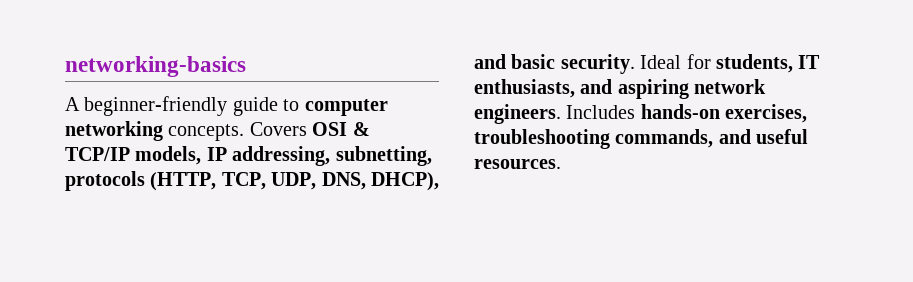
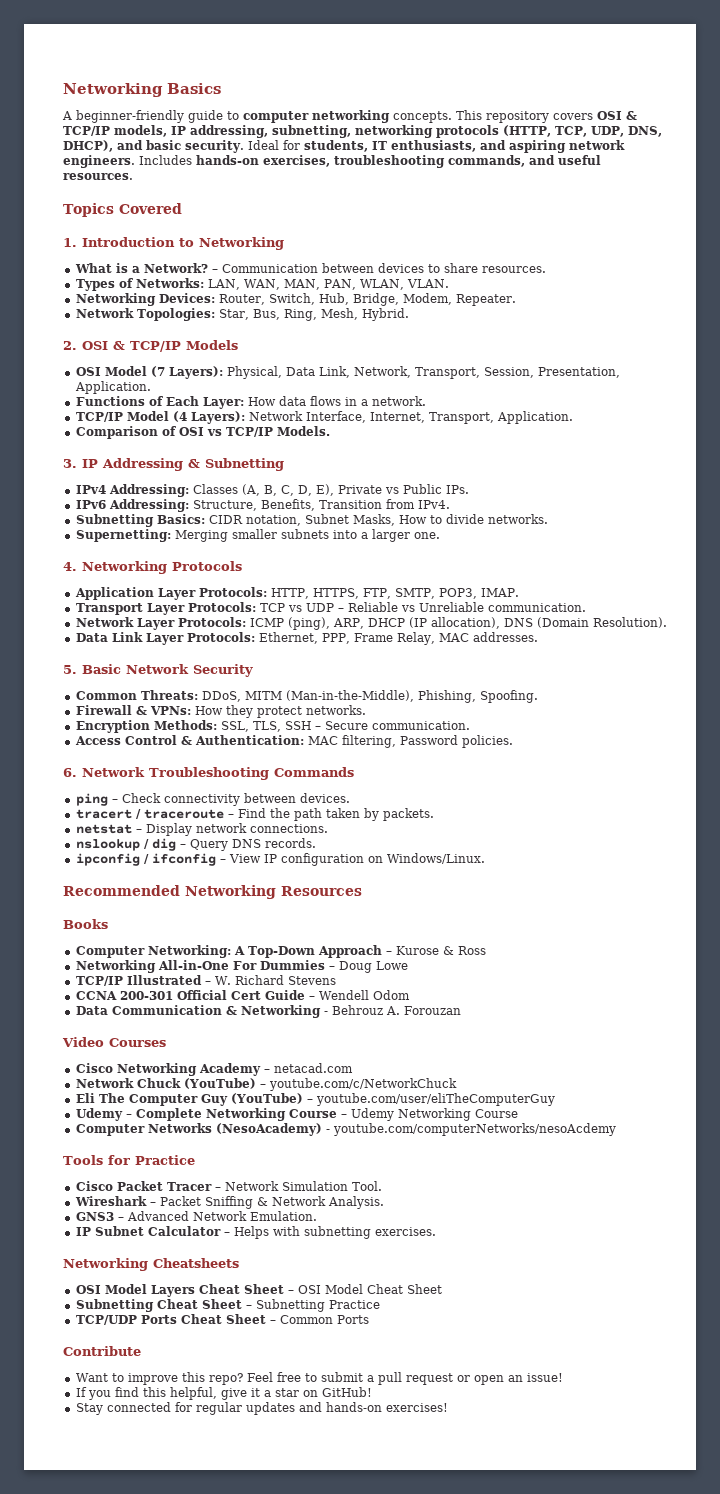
[65,56,246,77] networking-basics -> [63,83,221,97] Networking Basics
[249,122,307,136] Covers -> [456,110,593,123] This repository covers
(432, 156) none -> [355,125,433,138] networking
(561, 164) none -> [63,203,182,217] [63,237,284,250] [74,263,546,273] [75,278,449,291] [75,293,516,306] [75,308,409,321] [63,340,238,352] [75,366,620,379] [74,381,151,394] [75,396,426,409] [75,411,573,424] [75,426,330,439] [63,458,284,471] [75,484,469,497] [75,499,450,512] [75,514,548,527] [75,529,440,542] [63,561,242,574] [74,587,519,600] [75,602,586,615] [75,617,667,630] [75,632,538,645] [63,664,253,677] [75,690,538,703] [75,705,366,718] [75,720,470,733] [74,735,513,748] [63,767,354,780] [75,793,350,806] [75,808,434,821] [75,823,328,836] [75,838,316,851] [75,853,485,866] [63,885,362,899] [63,919,108,929] [75,945,486,958] [75,960,408,973] [75,975,336,986] [75,990,410,1000] [75,1005,461,1018] [62,1037,166,1047] [75,1063,353,1076] [75,1078,457,1091] [75,1093,555,1106] [75,1108,518,1121] [75,1123,616,1136] [63,1155,195,1165] [75,1181,382,1191] [74,1196,384,1209] [75,1211,317,1221] [75,1226,436,1239] [63,1258,239,1271] [75,1284,442,1297] [75,1299,380,1312] [75,1314,369,1325] [63,1346,141,1356] [75,1372,563,1385] [75,1387,372,1400] [75,1402,448,1415] // Topics Covered // 1. Introduction to Networking // What is a Network? – Communication between devices to share resources. // Types of Networks: LAN, WAN, MAN, PAN, WLAN, VLAN. // Networking Devices: Router, Switch, Hub, Bridge, Modem, Repeater. // Network Topologies: Star, Bus, Ring, Mesh, Hybrid. // 2. OSI & TCP/IP Models // OSI Model (7 Layers): Physical, Data Link, Network, Transport, Session, Presentation, Application. // Functions of Each Layer: How data flows in a network. // TCP/IP Model (4 Layers): Network Interface, Internet, Transport, Application. // Comparison of OSI vs TCP/IP Models. // 3. IP Addressing & Subnetting // IPv4 Addressing: Classes (A, B, C, D, E), Private vs Public IPs. // IPv6 Addressing: Structure, Benefits, Transition from IPv4. // Subnetting Basics: CIDR notation, Subnet Masks, How to divide networks. // Supernetting: Merging smaller subnets into a larger one. // 4. Networking Protocols // Application Layer Protocols: HTTP, HTTPS, FTP, SMTP, POP3, IMAP. // Transport Layer Protocols: TCP vs UDP – Reliable vs Unreliable communication. // Network Layer Protocols: ICMP (ping), ARP, DHCP (IP allocation), DNS (Domain Resolution). // Data Link Layer Protocols: Ethernet, PPP, Frame Relay, MAC addresses. // 5. Basic Network Security // Common Threats: DDoS, MITM (Man-in-the-Middle), Phishing, Spoofing. // Firewall & VPNs: How they protect networks. // Encryption Methods: SSL, TLS, SSH – Secure communication. // Access Control & Authentication: MAC filtering, Password policies. // 6. Network Troubleshooting Commands // ping – Check connectivity between devices. // tracert / traceroute – Find the path taken by packets. // netstat – Display network connections. // nslookup / dig – Query DNS records. // ipconfig / ifconfig – View IP configuration on Windows/Linux. // Recommended Networking Resources // Books // Computer Networking: A Top-Down Approach – Kurose & Ross // Networking All-in-One For Dummies – Doug Lowe // TCP/IP Illustrated – W. Richard Stevens // CCNA 200-301 Official Cert Guide – Wendell Odom // Data Communication & Networking - Behrouz A. Forouzan // Video Courses // Cisco Networking Academy – netacad.com // Network Chuck (YouTube) – youtube.com/c/NetworkChuck // Eli The Computer Guy (YouTube) – youtube.com/user/eliTheComputerGuy // Udemy – Complete Networking Course – Udemy Networking Course // Computer Networks (NesoAcademy) - youtube.com/computerNetworks/nesoAcdemy // Tools for Practice // Cisco Packet Tracer – Network Simulation Tool. // Wireshark – Packet Sniffing & Network Analysis. // GNS3 – Advanced Network Emulation. // IP Subnet Calculator – Helps with subnetting exercises. // Networking Cheatsheets // OSI Model Layers Cheat Sheet – OSI Model Cheat Sheet // Subnetting Cheat Sheet – Subnetting Practice // TCP/UDP Ports Cheat Sheet – Common Ports // Contribute // Want to improve this repo? Feel free to submit a pull request or open an issue! // If you find this helpful, give it a star on GitHub! // Stay connected for regular updates and hands-on exercises!

